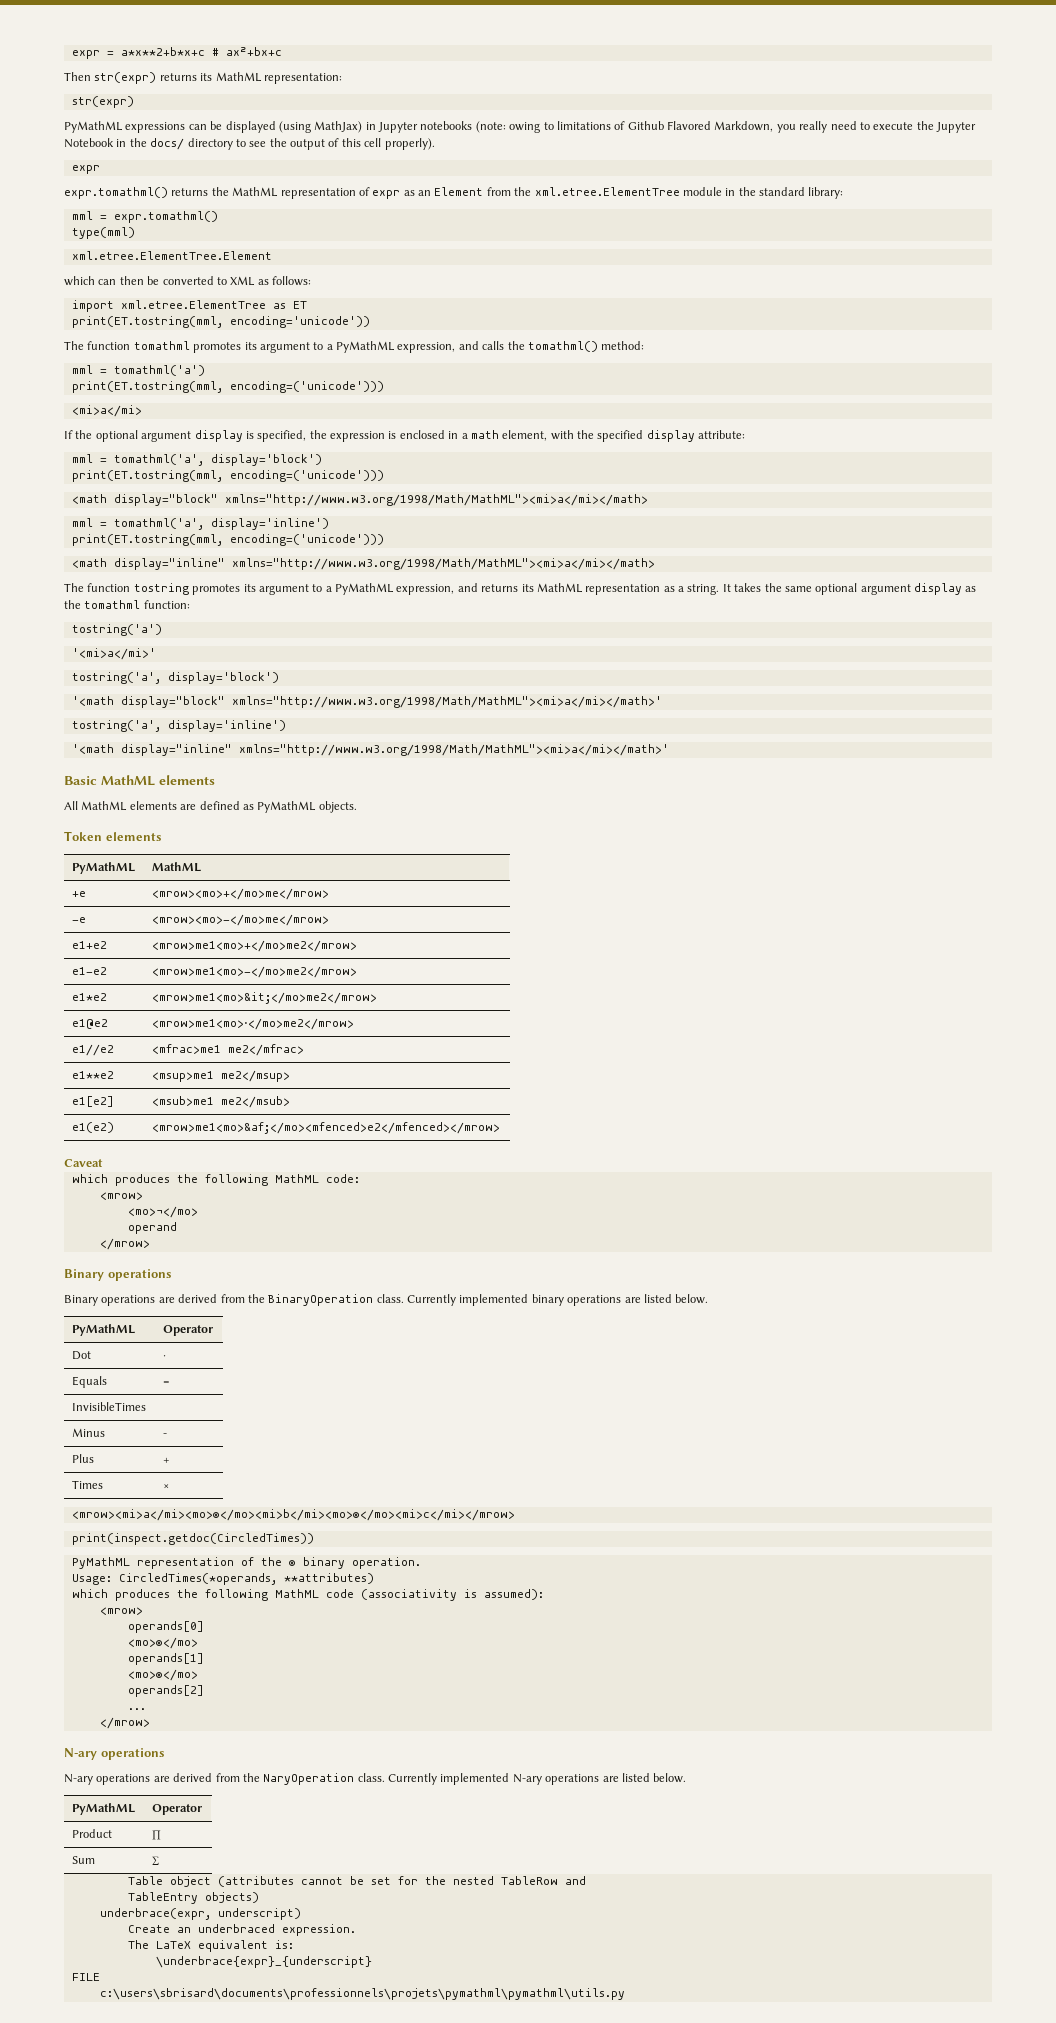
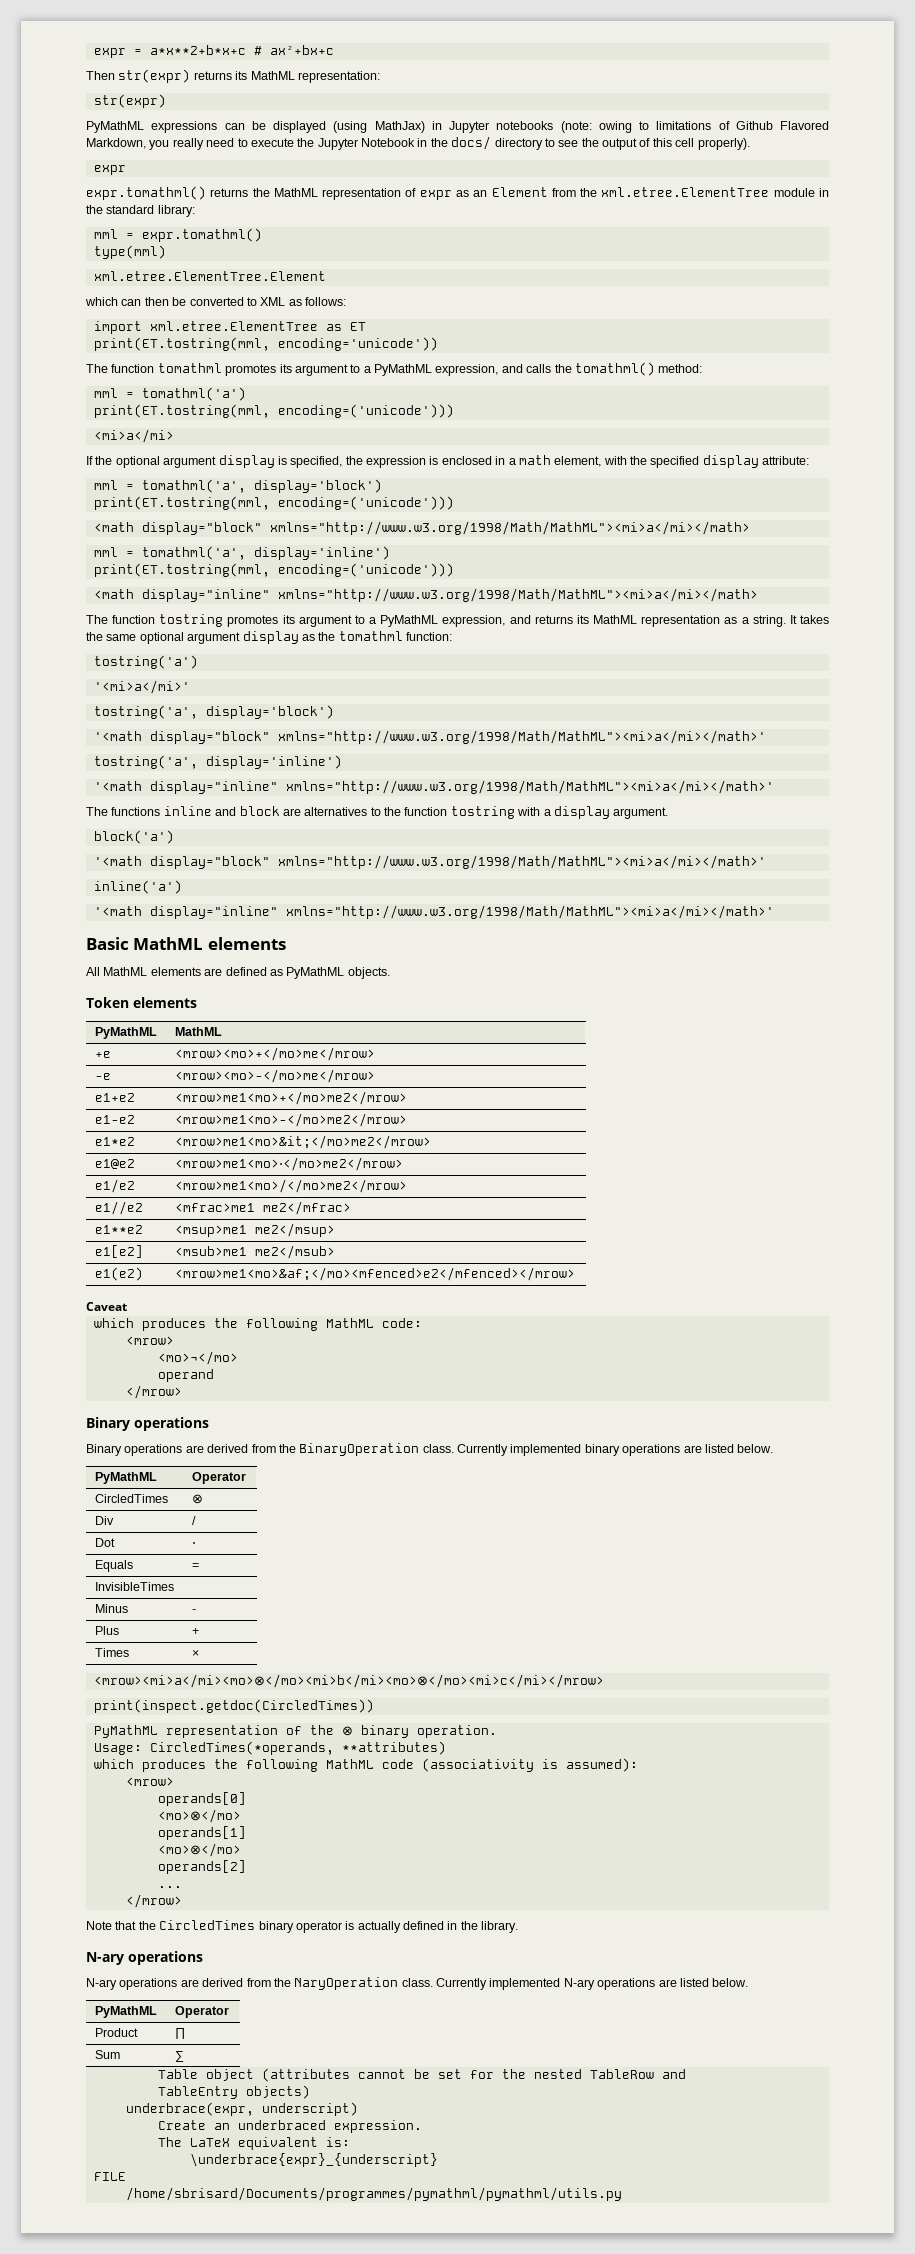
(669, 750) none -> [86,806,669,819] [93,830,174,844] [93,855,766,869] [93,880,182,894] [93,905,774,919] // The functions inline and block are alternatives to the function tostring with a display argument. // block('a') // '<math display="block" xmlns="http://www.w3.org/1998/Math/MathML"><mi>a</mi></math>' // inline('a') // '<math display="inline" xmlns="http://www.w3.org/1998/Math/MathML"><mi>a</mi></math>'
(355, 1024) none -> [94,1179,135,1193] [174,1179,407,1193] // e1/e2 | <mrow>me1<mo>/</mo>me2</mrow>
(214, 1330) none -> [94,1494,168,1503] [191,1494,203,1504] [94,1516,114,1525] [191,1516,196,1525] // CircledTimes | ⊗ // Div | /
(150, 1723) none -> [86,1920,519,1933] // Note that the CircledTimes binary operator is actually defined in the library.
[99,1988,625,2000] c:\users\sbrisard\documents\professionnels\projets\pymathml\pymathml\utils.py -> [125,2187,622,2201] /home/sbrisard/Documents/programmes/pymathml/pymathml/utils.py

